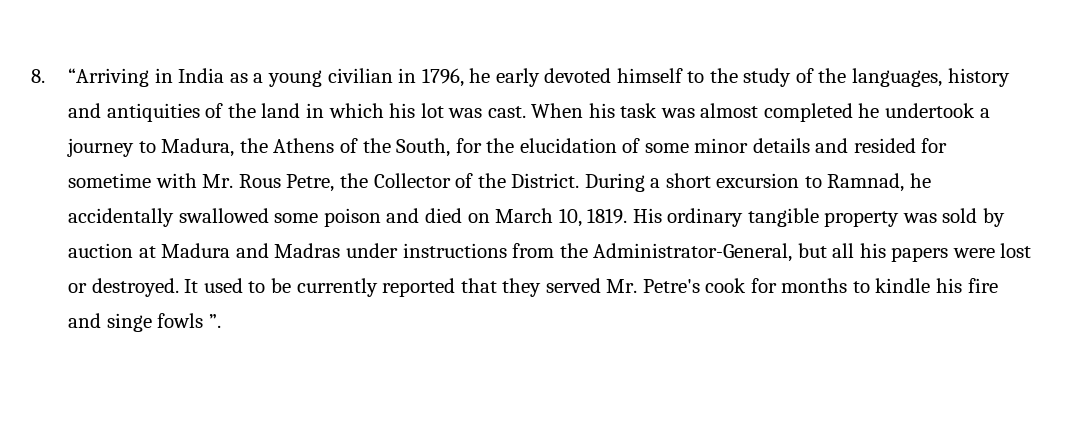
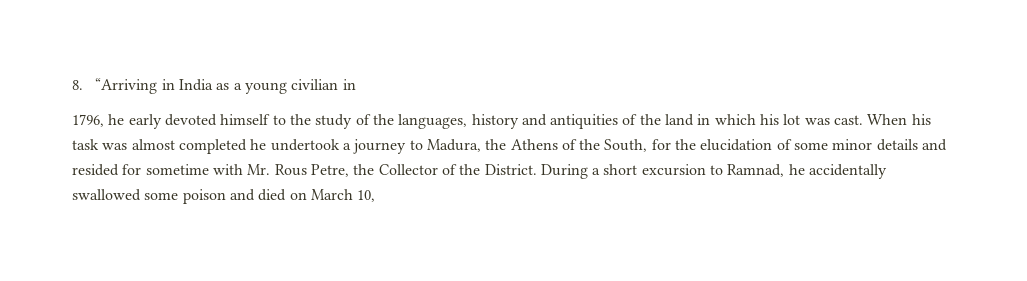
(417, 75) none -> (356, 84) //
[587,208,1005,227] [68,243,1032,262] [68,278,998,297] [68,313,221,332] 1819. His ordinary tangible property was sold by auction at Madura and Madras under instructions from the Administrator-General, but all his papers were lost or destroyed. It used to be currently reported that they served Mr. Petre's cook for months to kindle his fire and singe fowls ”. -> (376, 196) none

